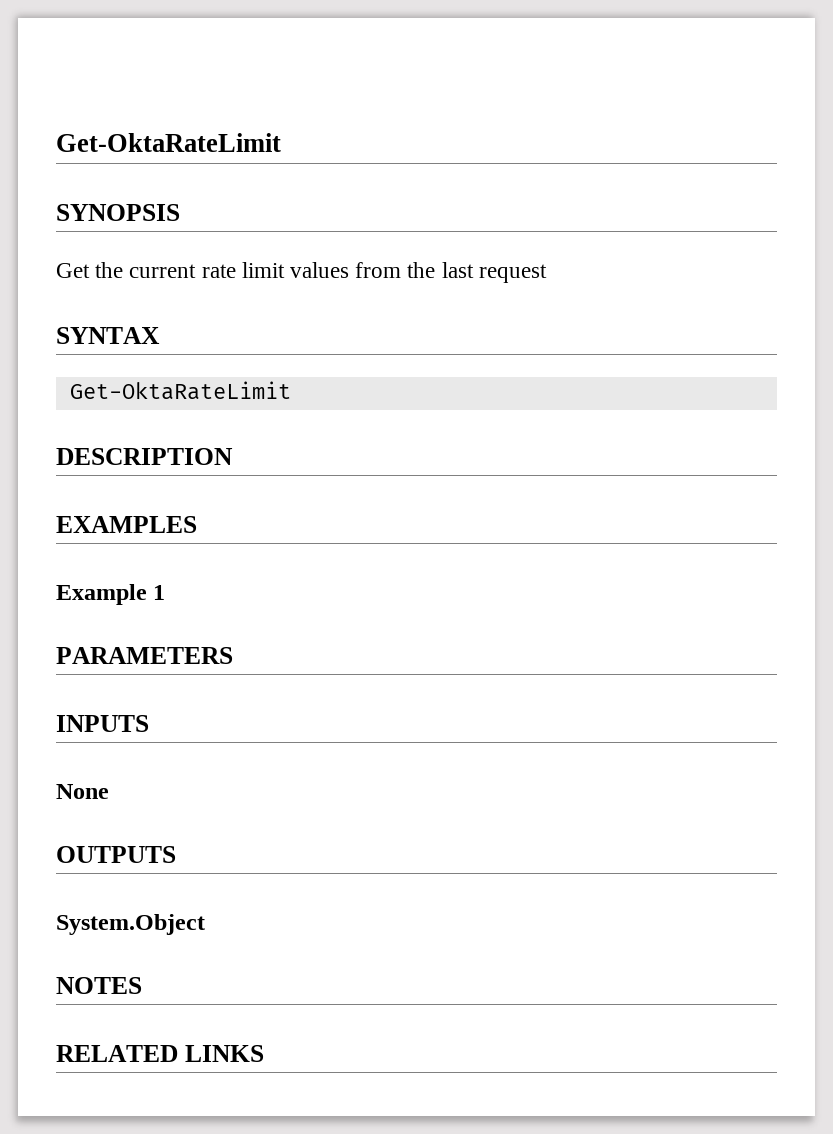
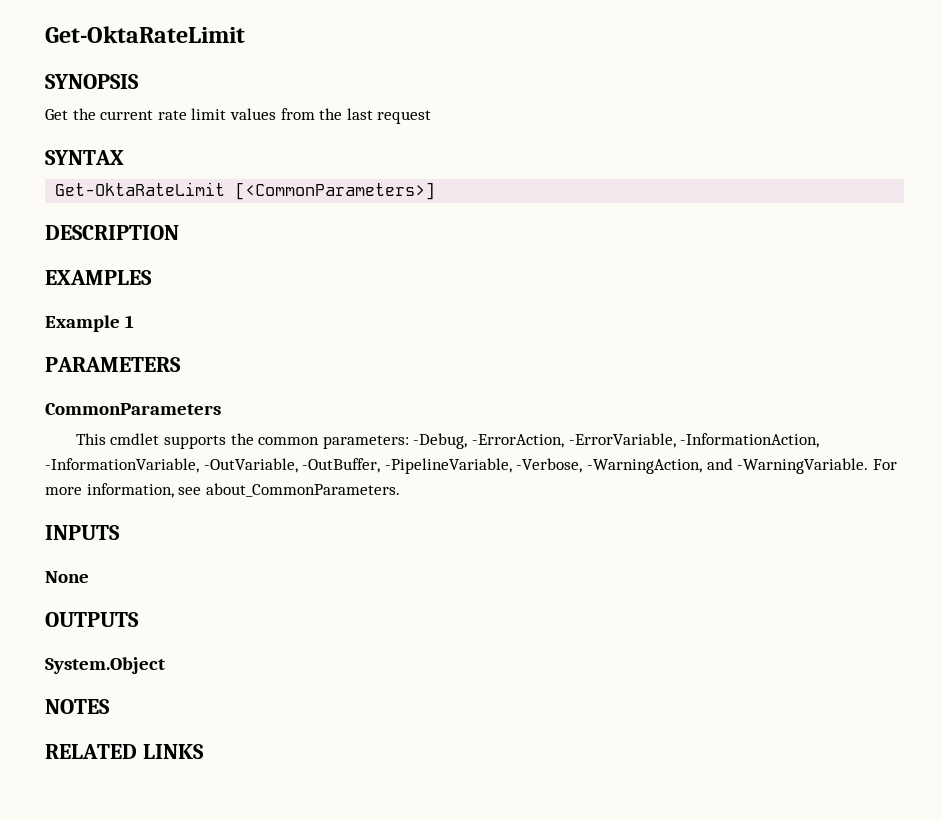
(291, 390) none -> [235,182,436,200] [<CommonParameters>]
(233, 655) none -> [45,403,221,415] [75,433,820,449] [45,458,897,474] [45,483,400,498] // CommonParameters // This cmdlet supports the common parameters: -Debug, -ErrorAction, -ErrorVariable, -InformationAction, -InformationVariable, -OutVariable, -OutBuffer, -PipelineVariable, -Verbose, -WarningAction, and -WarningVariable. For more information, see about_CommonParameters.

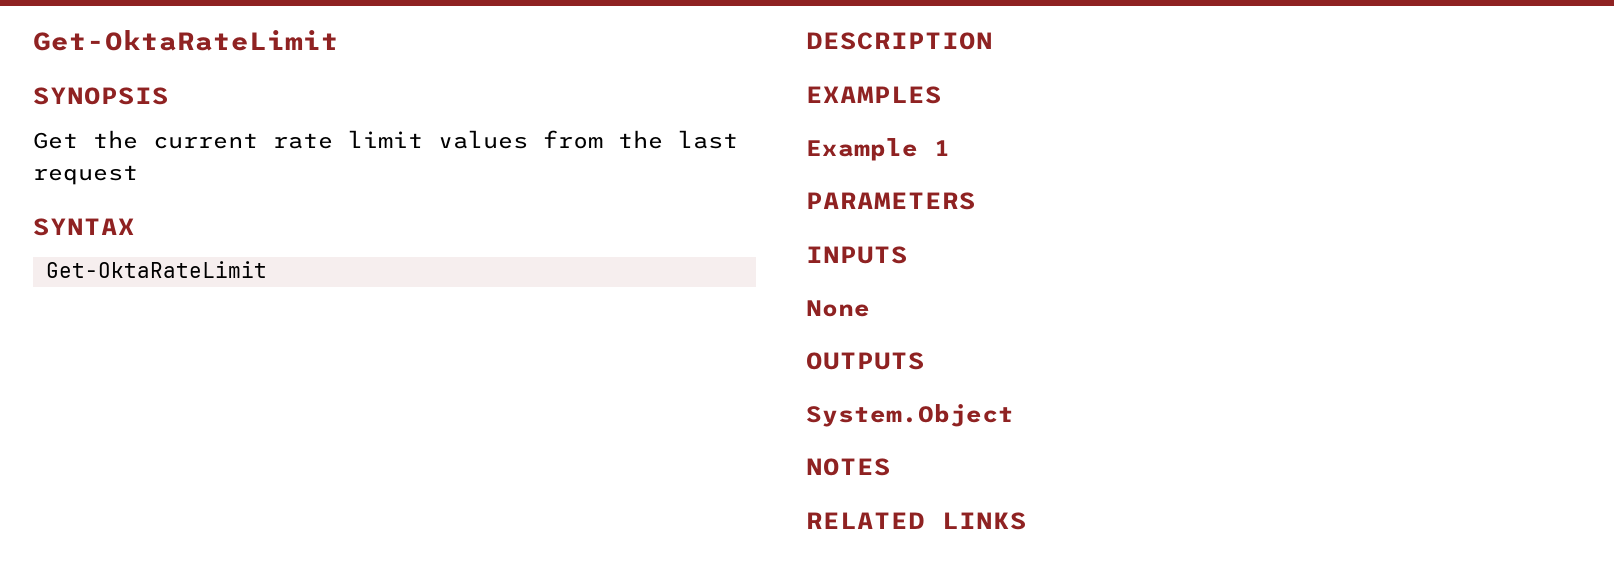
[235,182,436,200] [<CommonParameters>] -> (267, 269) none
[45,403,221,415] [75,433,820,449] [45,458,897,474] [45,483,400,498] // CommonParameters // This cmdlet supports the common parameters: -Debug, -ErrorAction, -ErrorVariable, -InformationAction, -InformationVariable, -OutVariable, -OutBuffer, -PipelineVariable, -Verbose, -WarningAction, and -WarningVariable. For more information, see about_CommonParameters. -> (976, 201) none

